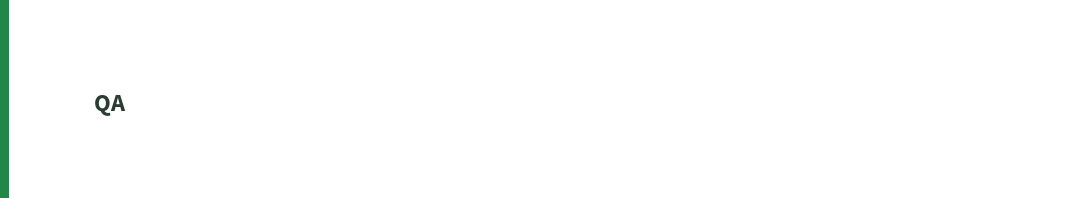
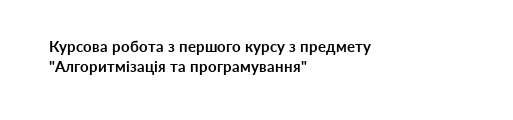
[94,95,126,116] QA -> [49,40,372,55] [49,61,308,75] Курсова робота з першого курсу з предмету "Алгоритмізація та програмування"

